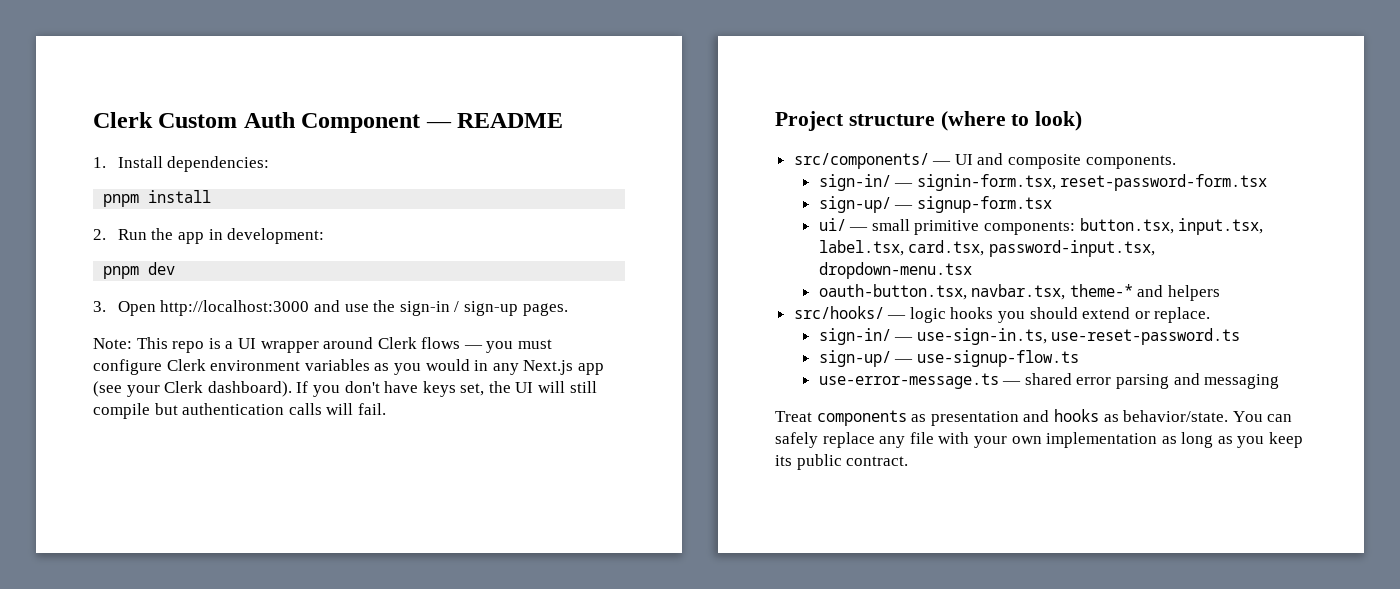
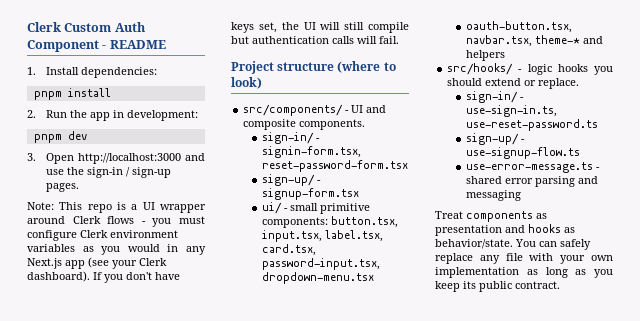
[425,122,452,128] — -> [102,45,107,49] -
[463,345,483,349] — -> [141,221,146,224] -
[932,161,952,165] — -> [345,110,350,113] -
[894,183,914,187] — -> [316,138,321,141] -
[894,205,914,209] — -> [317,180,322,183] -
[849,227,869,231] — -> [284,208,289,211] -
[887,315,907,319] — -> [518,69,523,72] -
[894,337,914,341] — -> [520,97,525,100] -
[894,359,914,363] — -> [521,139,526,142] -
[1002,381,1022,385] — -> [596,167,601,170] -

